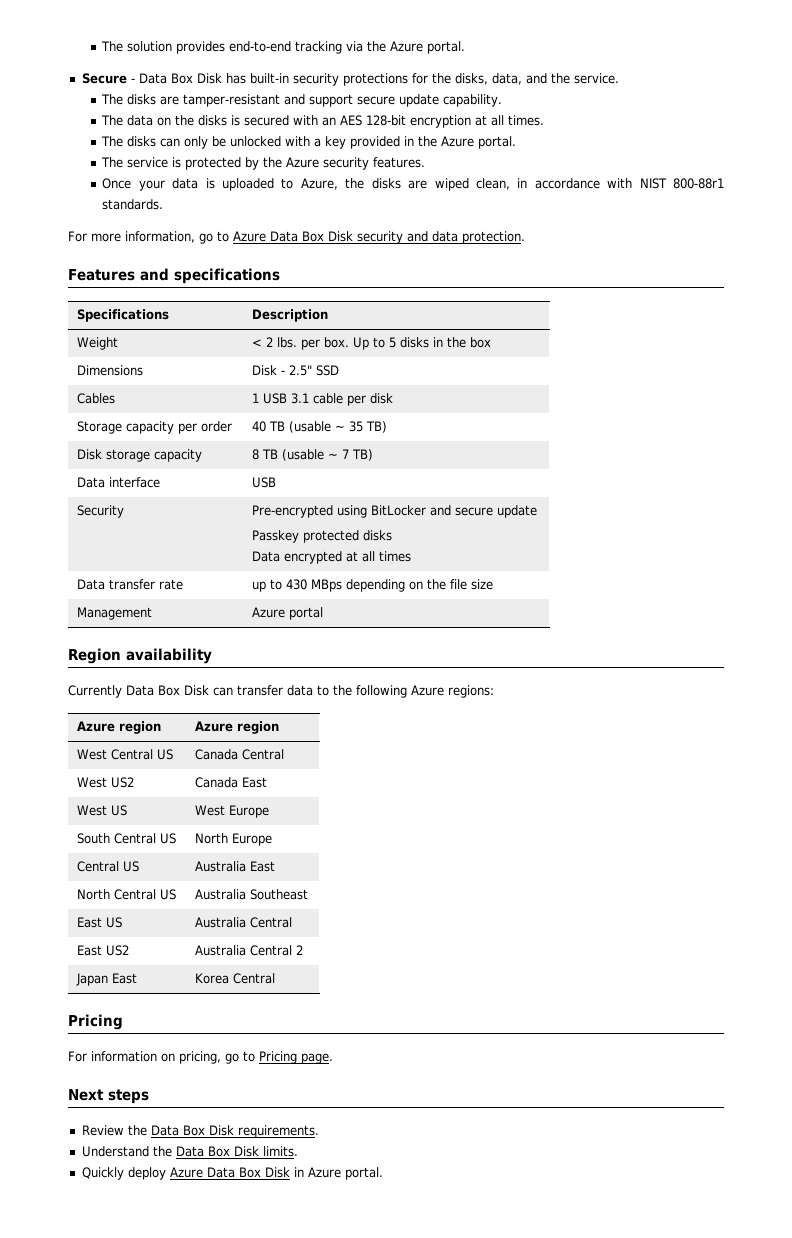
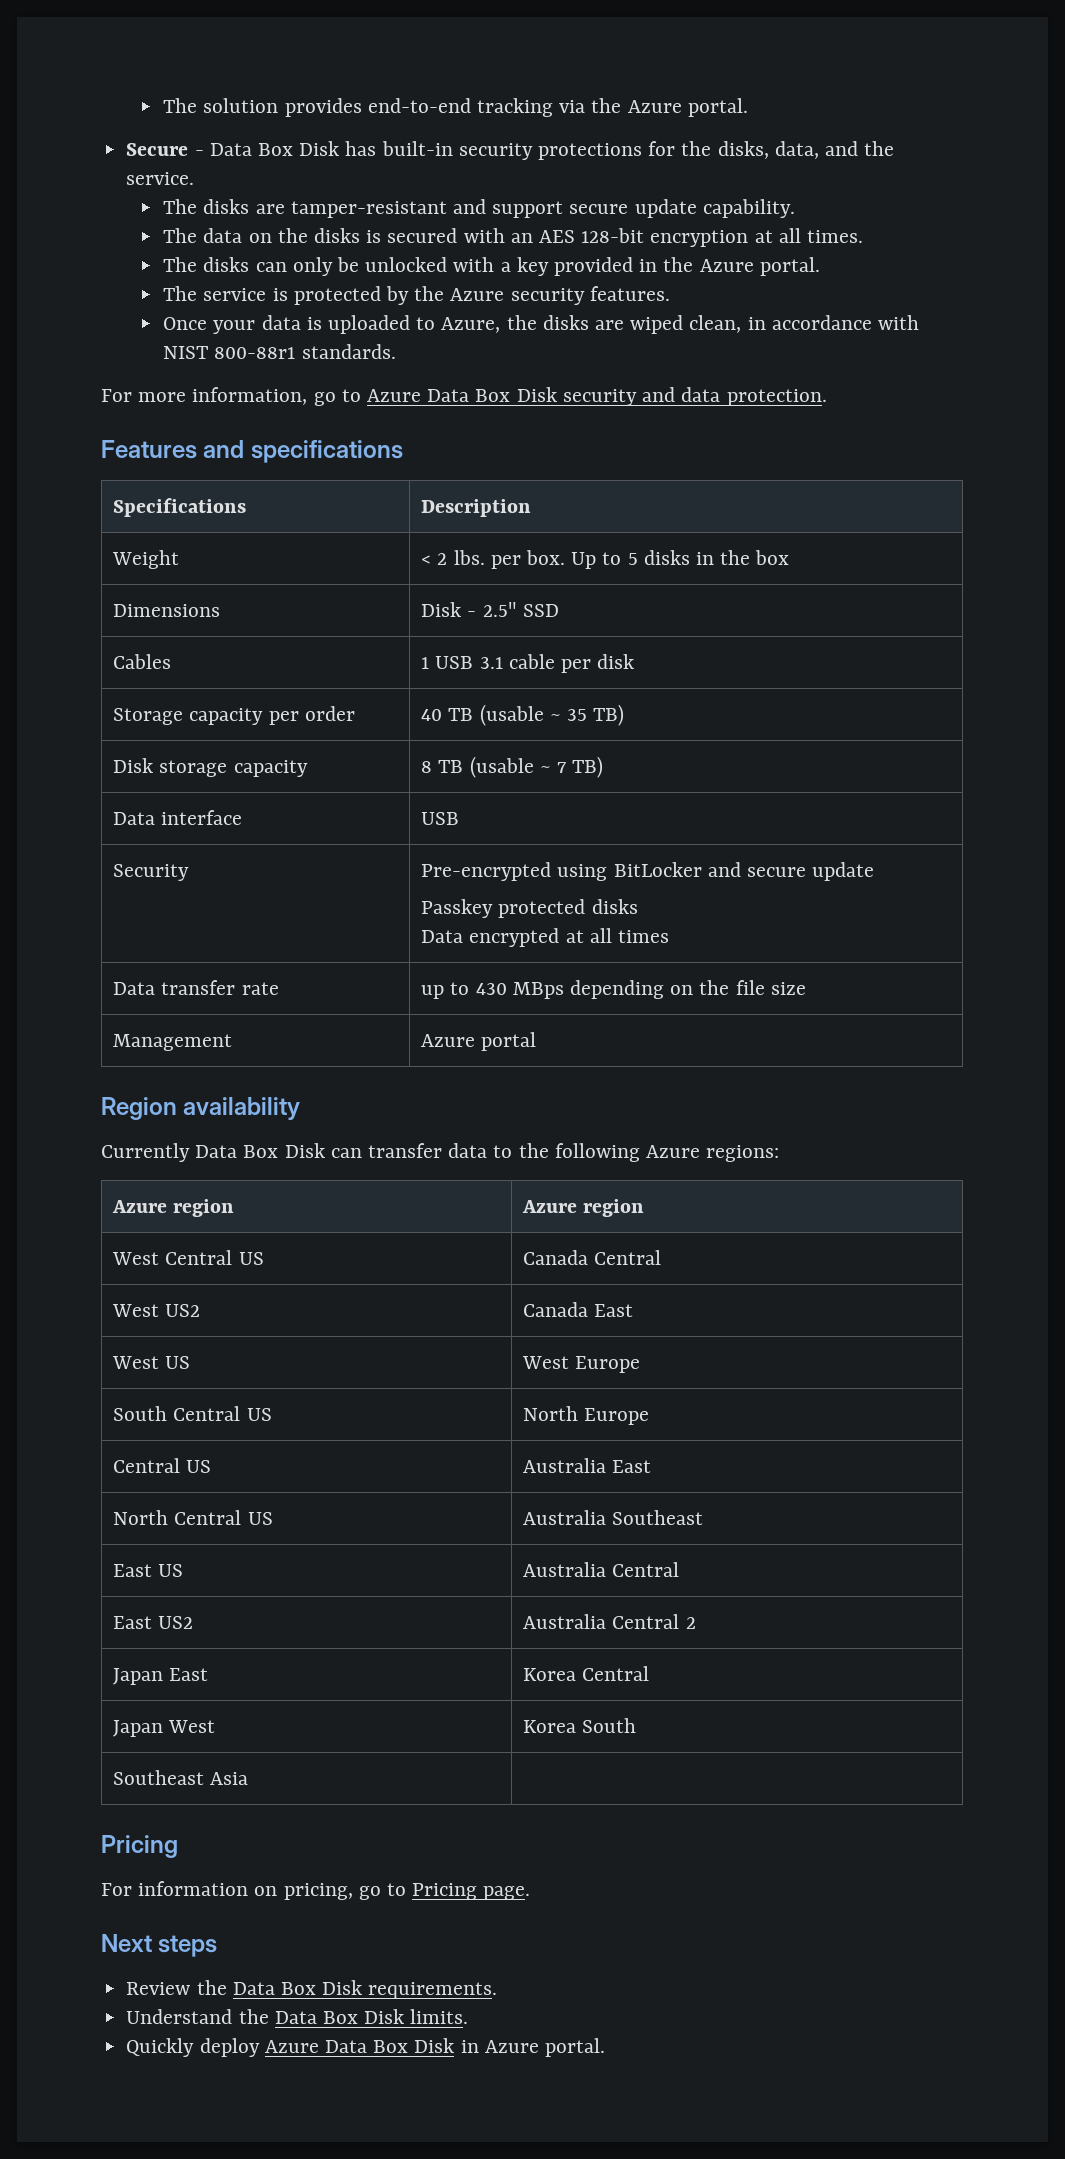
(276, 978) none -> [113,1720,216,1737] [523,1718,637,1733] [113,1770,249,1785] // Japan West | Korea South // Southeast Asia |

